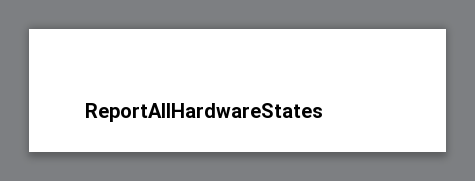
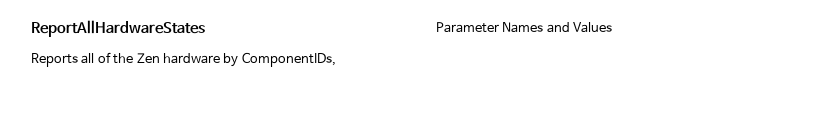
(323, 112) none -> [31,52,336,67] [436,22,613,33] // Reports all of the Zen hardware by ComponentIDs, Parameter Names and Values

